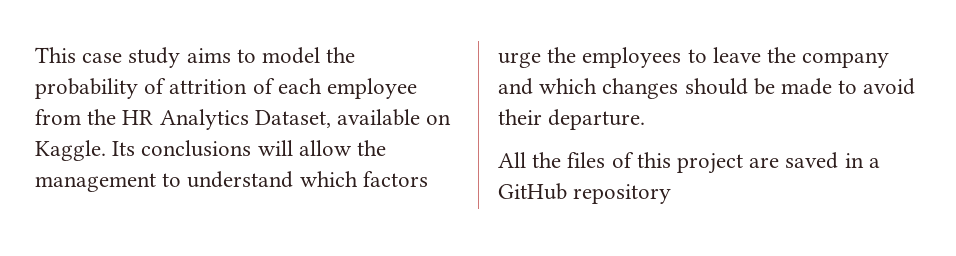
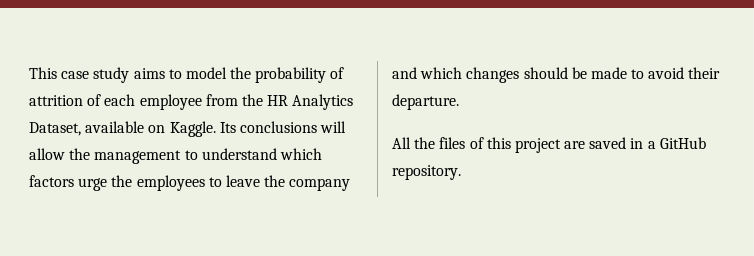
[573,184,672,204] repository -> [392,165,461,180] repository.

